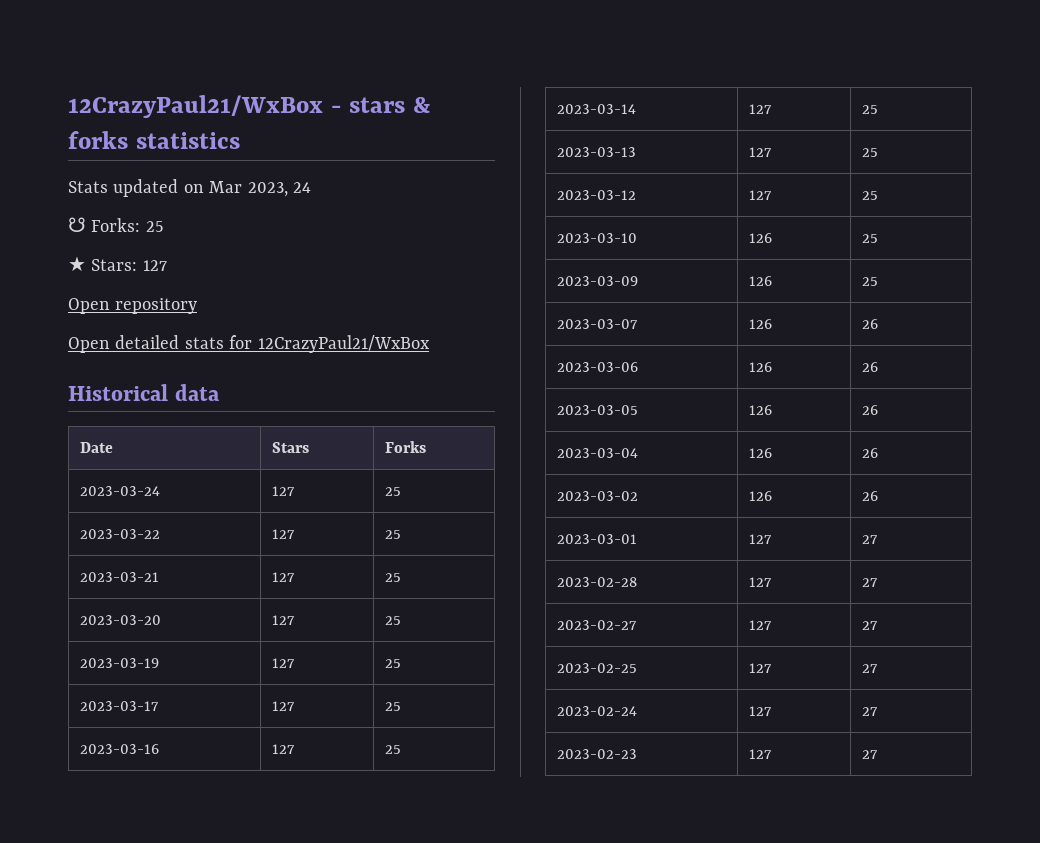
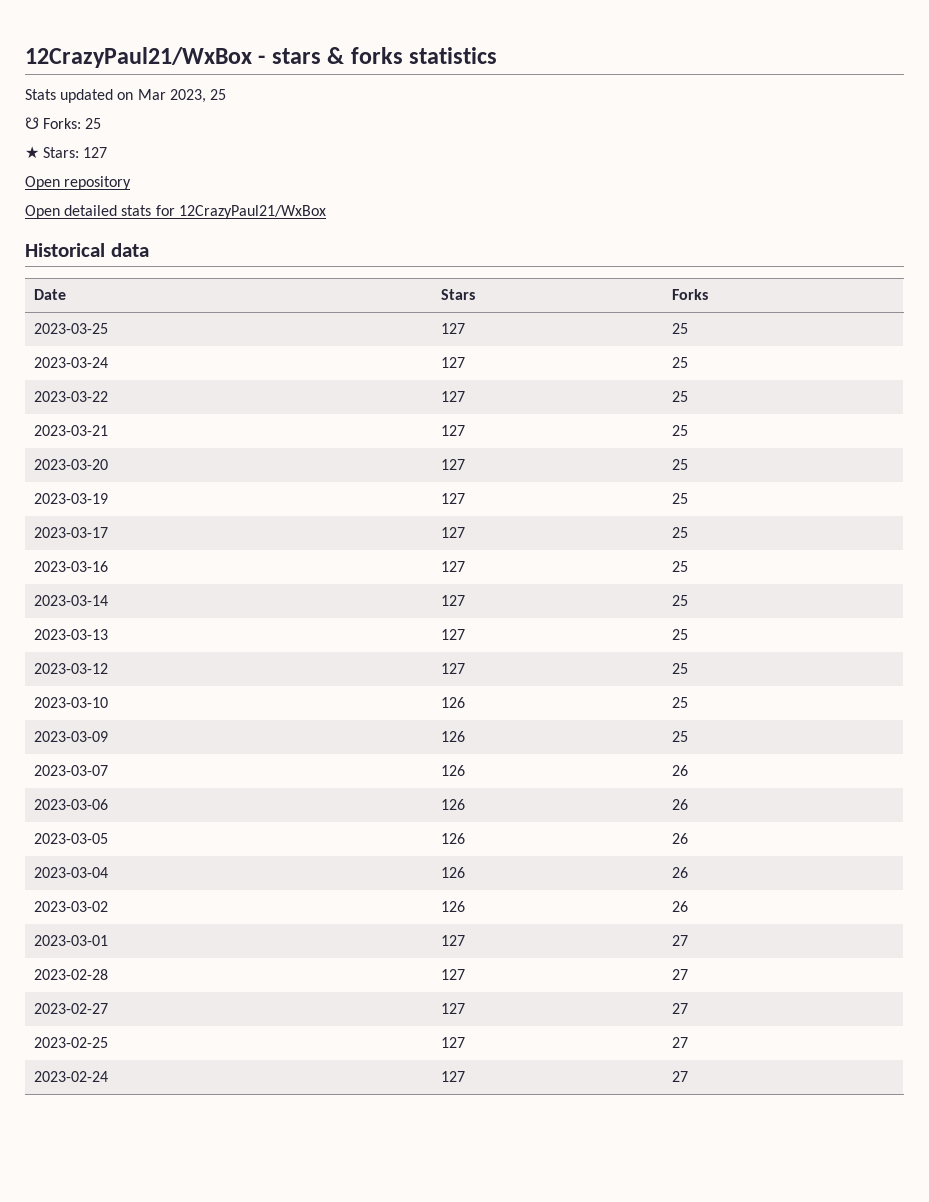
[293,182,311,193] 24 -> [209,89,226,100] 25
(427, 447) none -> [33,323,108,334] [440,323,465,334] [671,323,688,334] // 2023-03-25 | 127 | 25
[557,749,638,759] [749,749,773,759] [862,750,879,759] // 2023-02-23 | 127 | 27 -> (688, 1076) none

